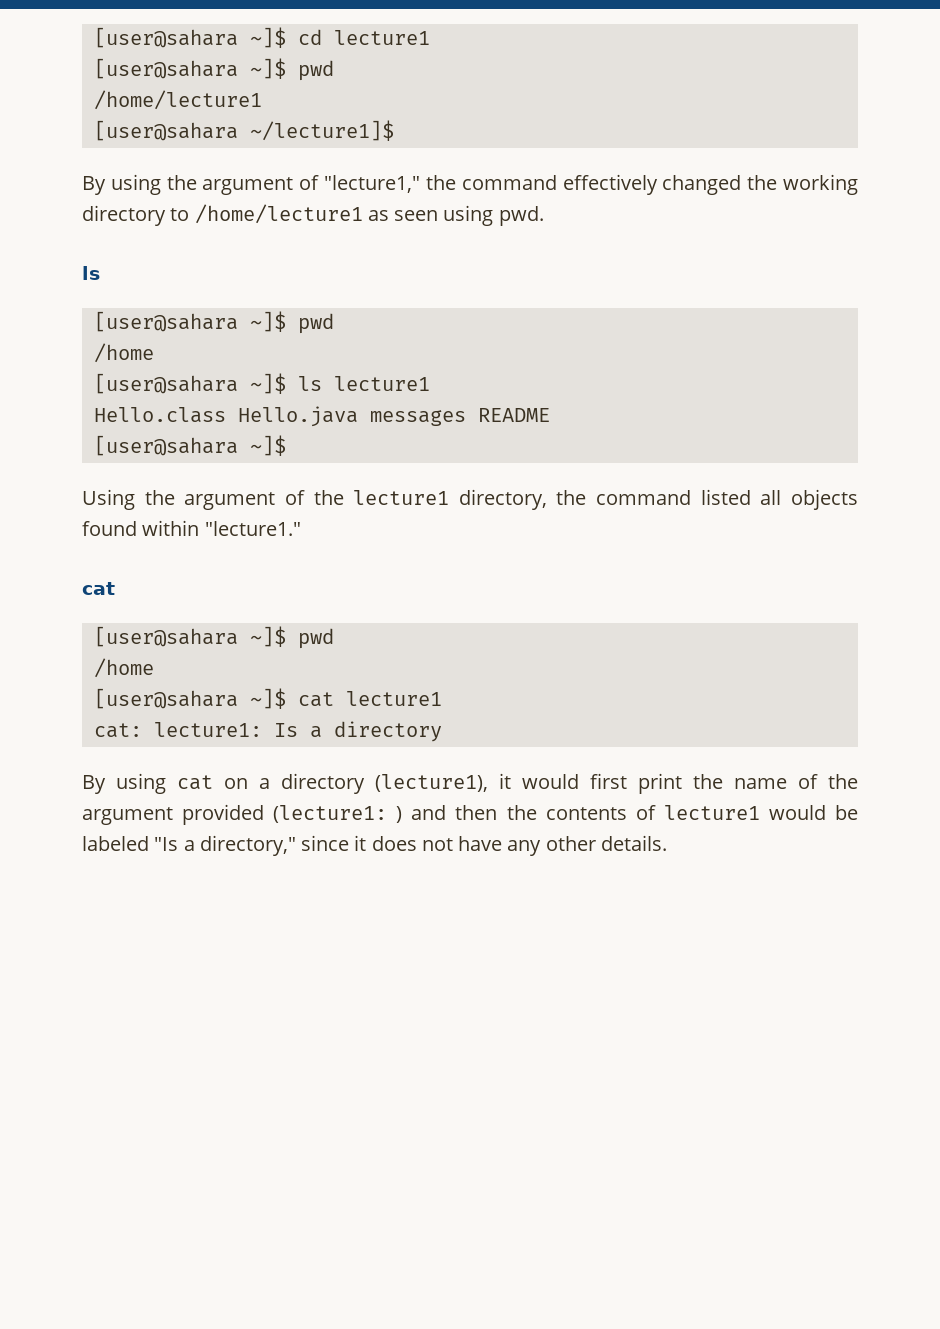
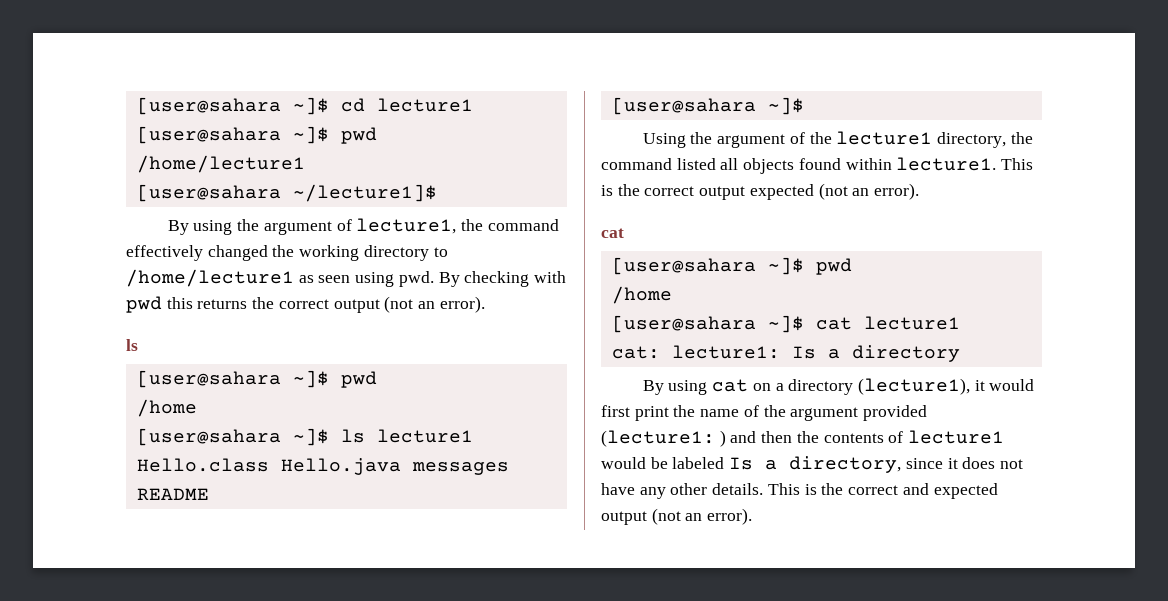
[324,175,421,193] "lecture1," -> [356,218,457,234] lecture1,
(544, 216) none -> [438,271,567,287] [126,296,485,313] By checking with pwd this returns the correct output (not an error).
[204,521,301,536] "lecture1." -> [896,157,1034,171] [601,183,920,200] lecture1. This is the correct output expected (not an error).
[154,835,296,856] "Is a directory," -> [729,456,902,473] Is a directory,
(667, 843) none -> [767,483,998,499] [601,508,753,525] This is the correct and expected output (not an error).

